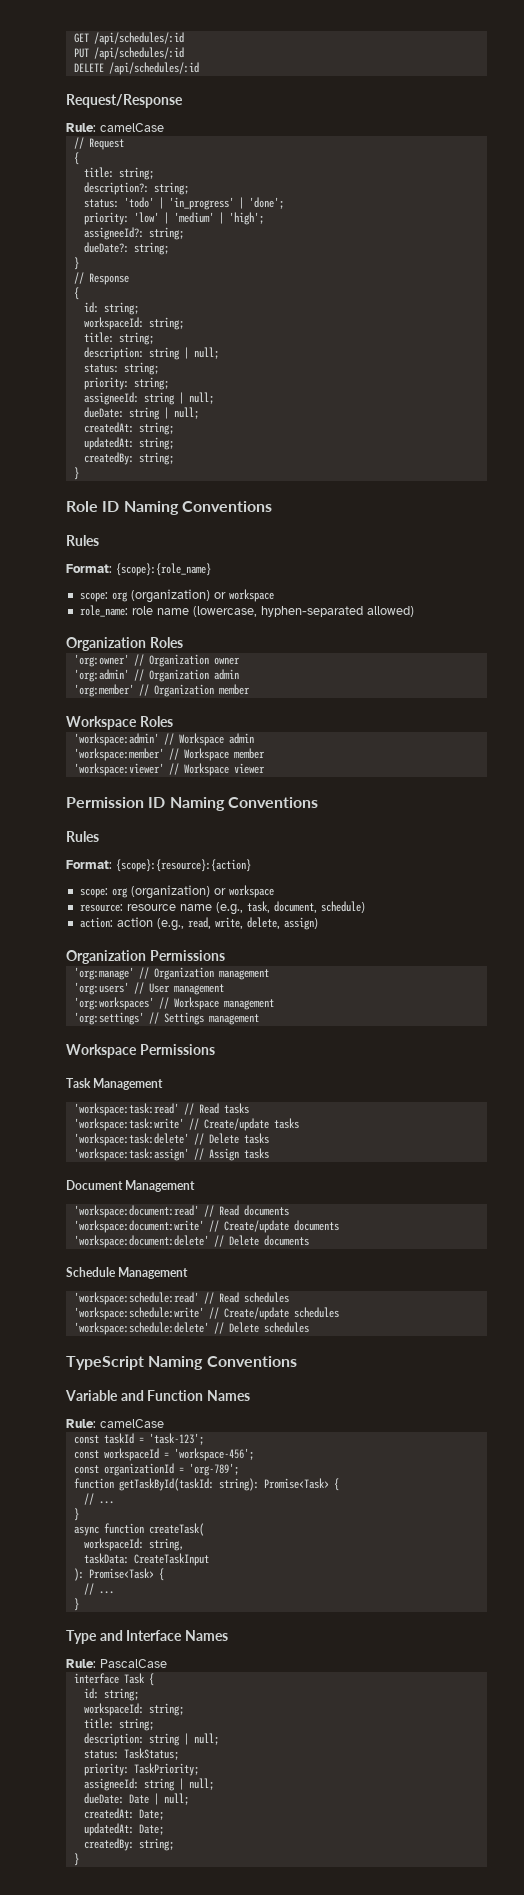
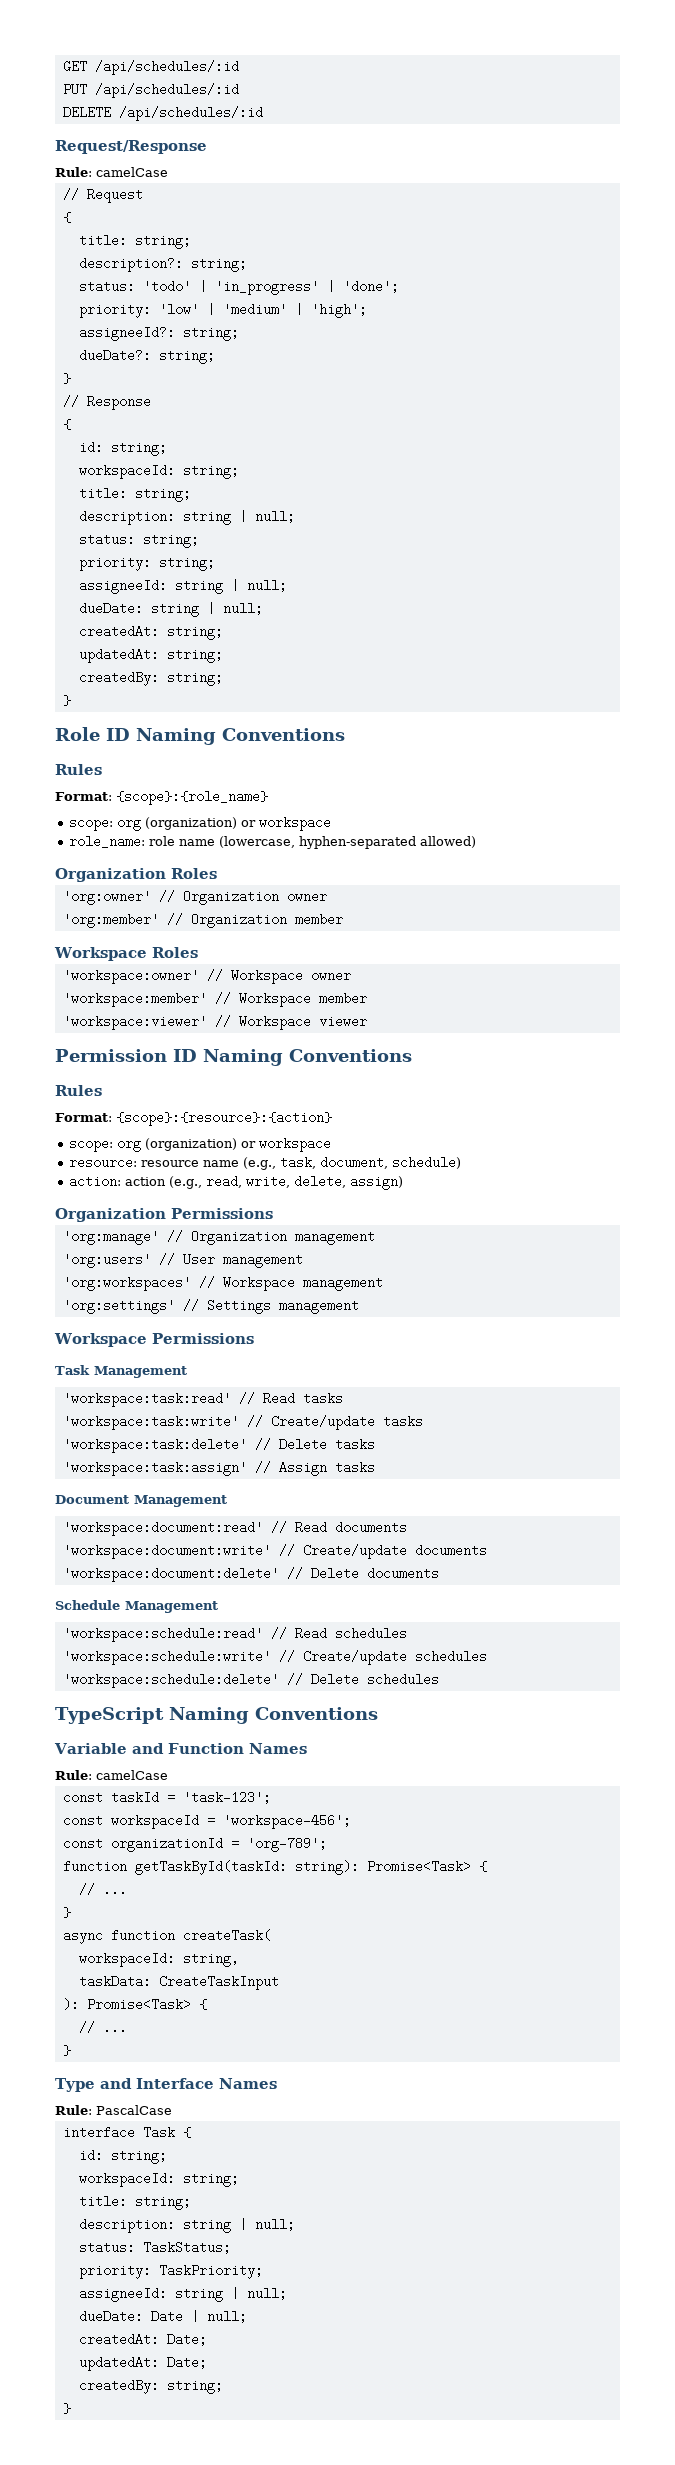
[73,669,239,682] // 'org:admin' // Organization admin -> (327, 896) none
[73,733,254,746] 'workspace:admin' // Workspace admin -> [62,969,351,984] 'workspace:owner' // Workspace owner

